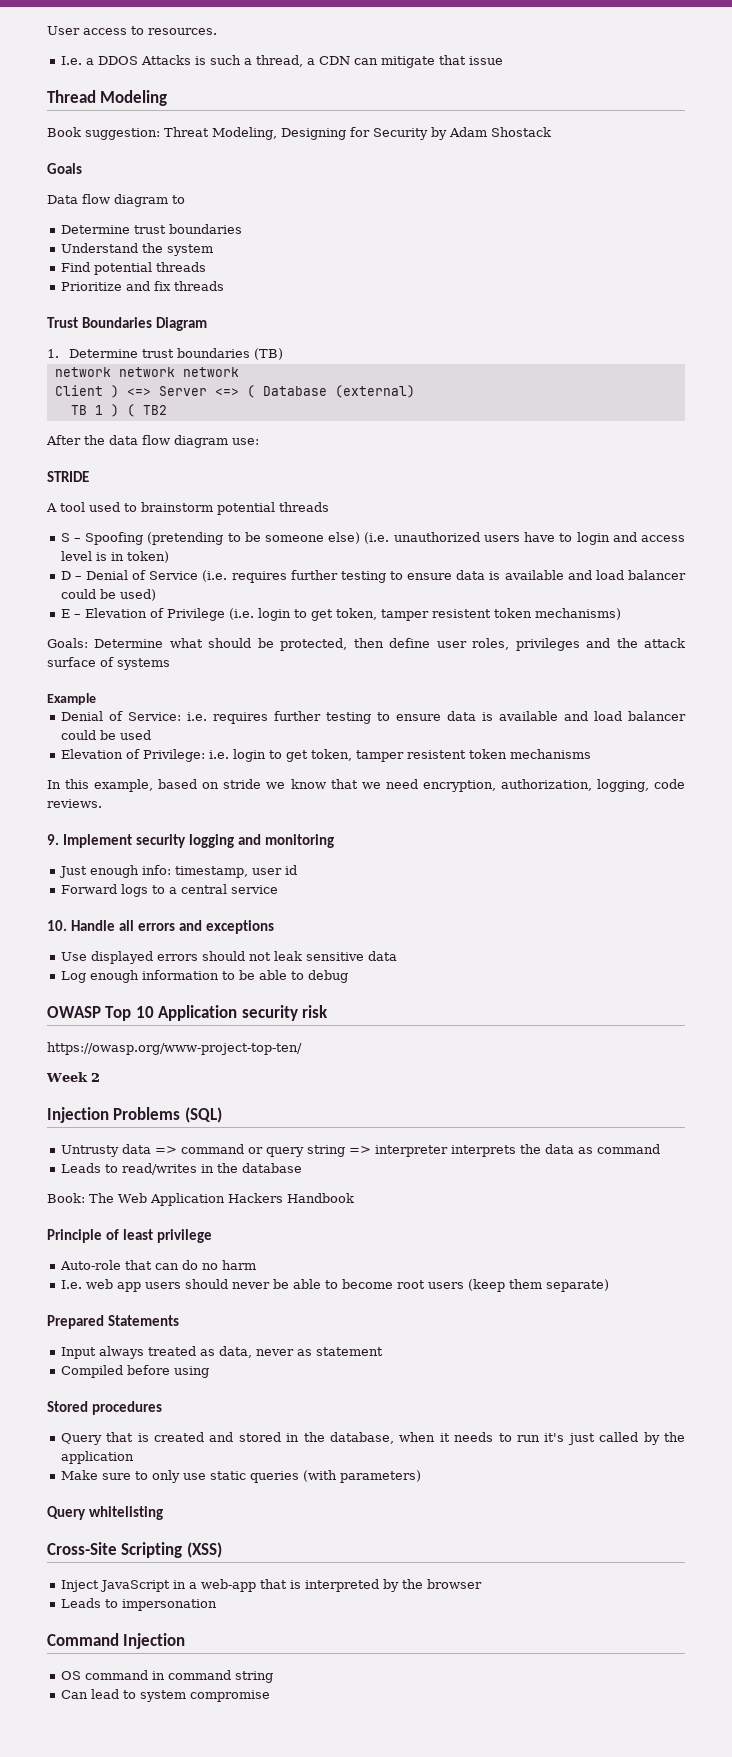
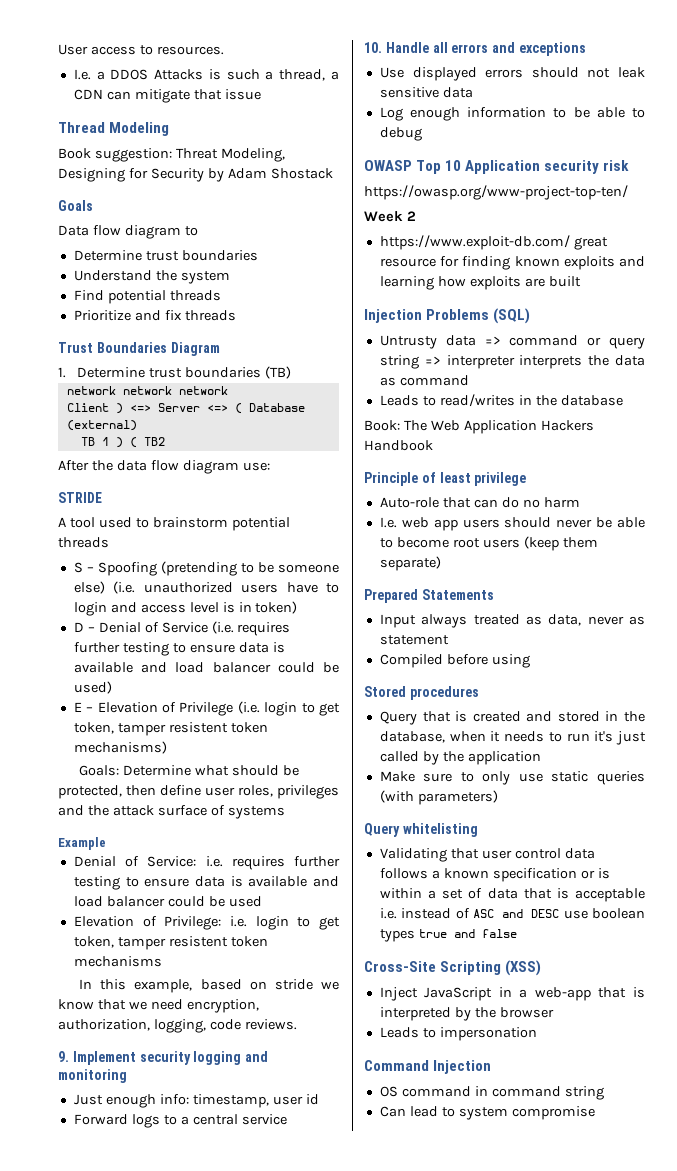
(100, 1077) none -> [379,235,608,250] [379,256,645,270] [379,276,581,290] // https://www.exploit-db.com/ great resource for finding known exploits and learning how exploits are built
(164, 1513) none -> [379,848,595,862] [379,868,610,882] [379,888,645,902] [379,908,645,919] [379,929,517,942] // Validating that user control data follows a known specification or is within a set of data that is acceptable i.e. instead of ASC and DESC use boolean types true and false

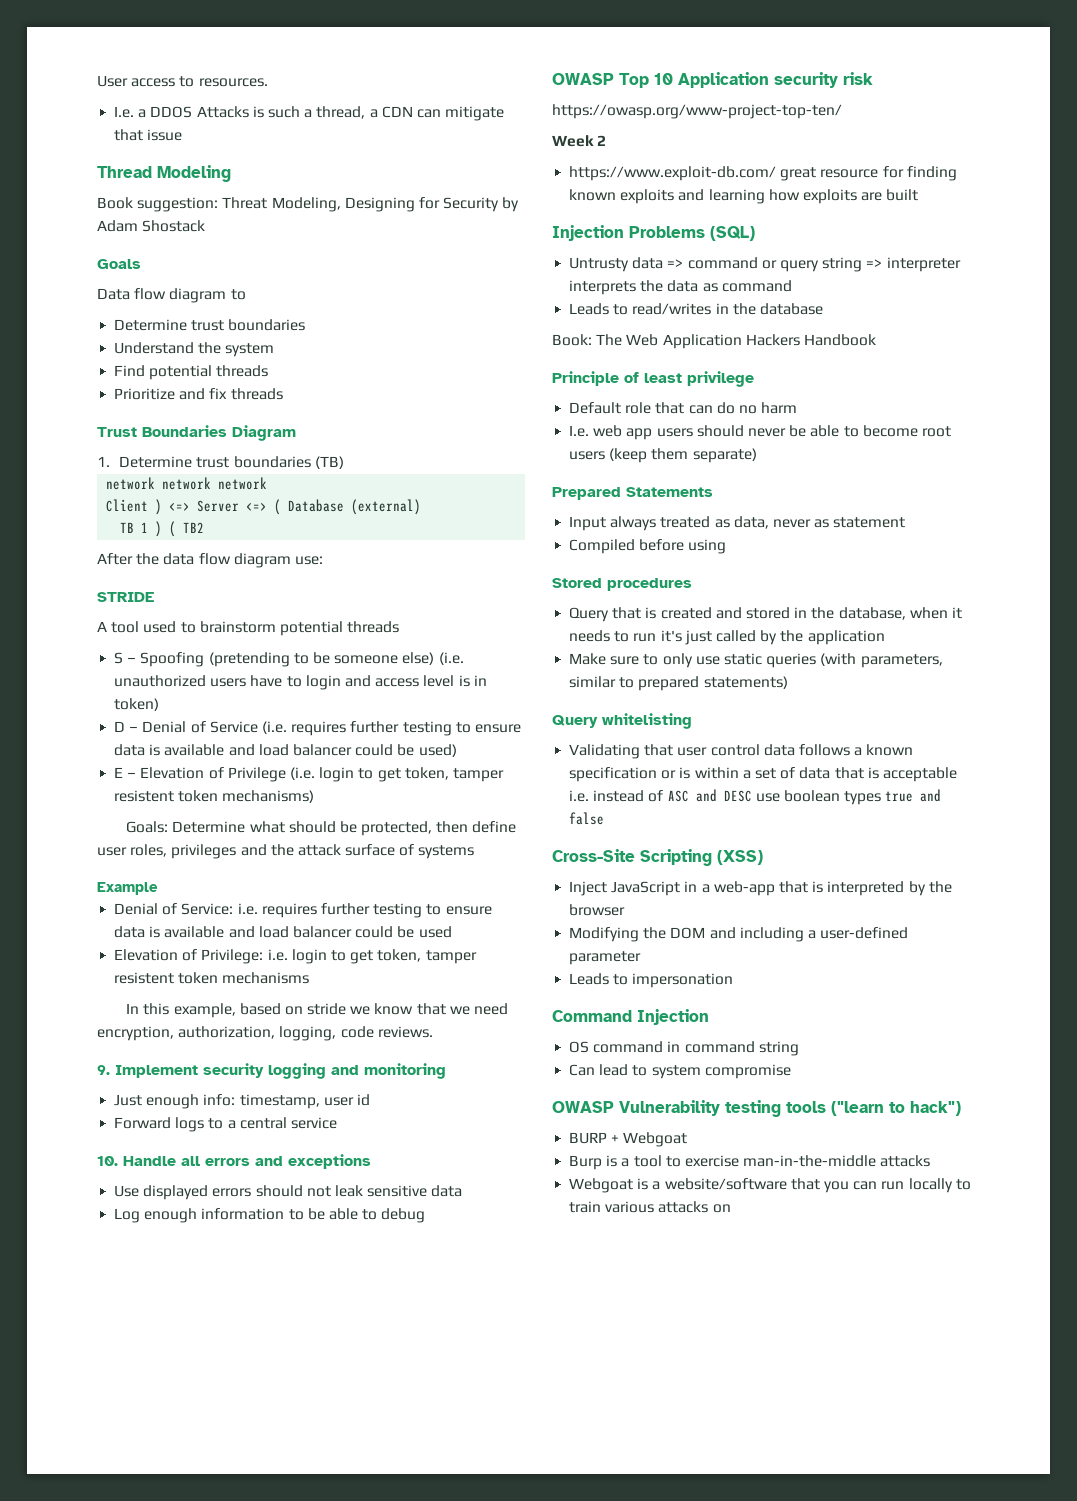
[379,497,439,508] Auto-role -> [569,402,652,414] Default role
[417,790,498,805] parameters) -> [860,654,943,668] [569,676,788,691] parameters, similar to prepared statements)
(554, 1012) none -> [569,927,909,942] [569,951,642,965] // Modifying the DOM and including a user-defined parameter
(595, 1113) none -> [552,1100,961,1117] [569,1132,688,1147] [569,1155,931,1170] [569,1178,971,1193] [569,1201,731,1213] // OWASP Vulnerability testing tools ("learn to hack") // BURP + Webgoat // Burp is a tool to exercise man-in-the-middle attacks // Webgoat is a website/software that you can run locally to train various attacks on

